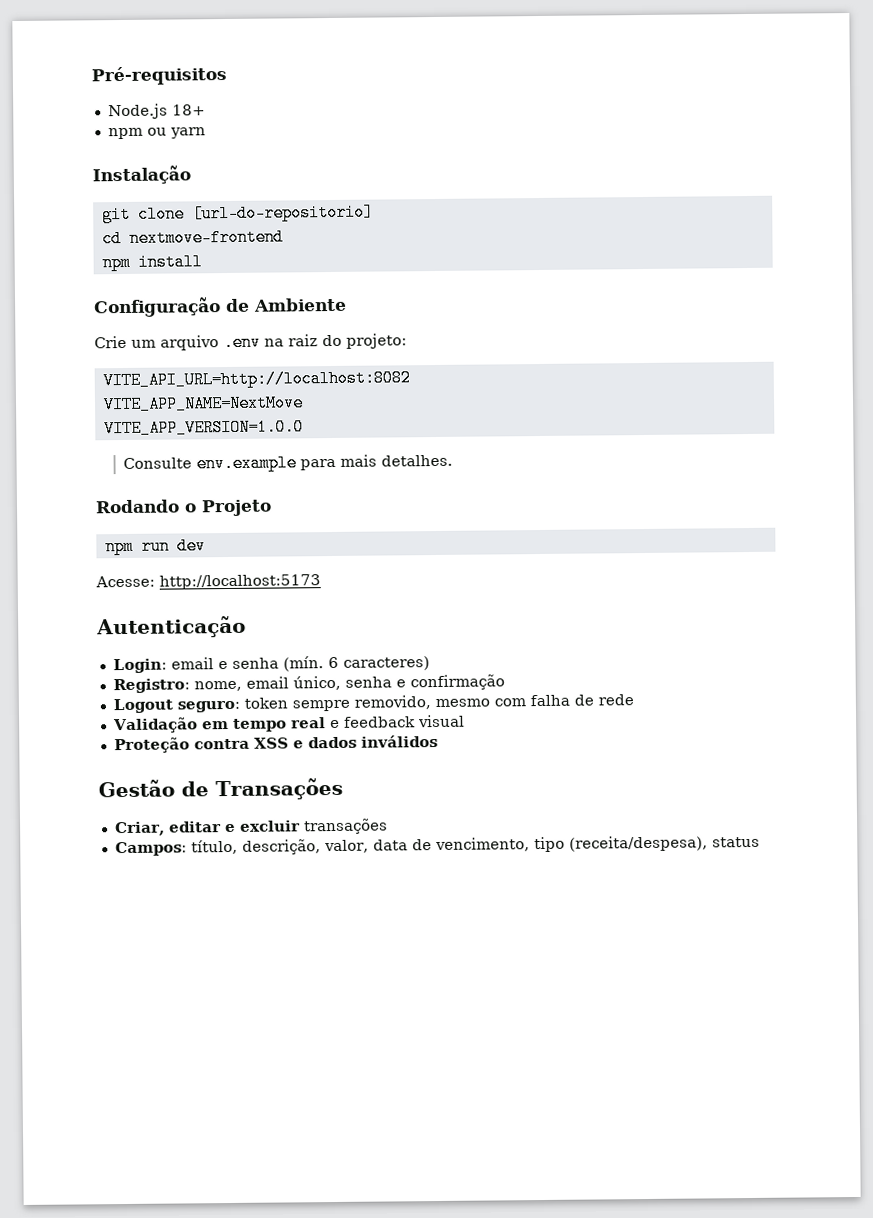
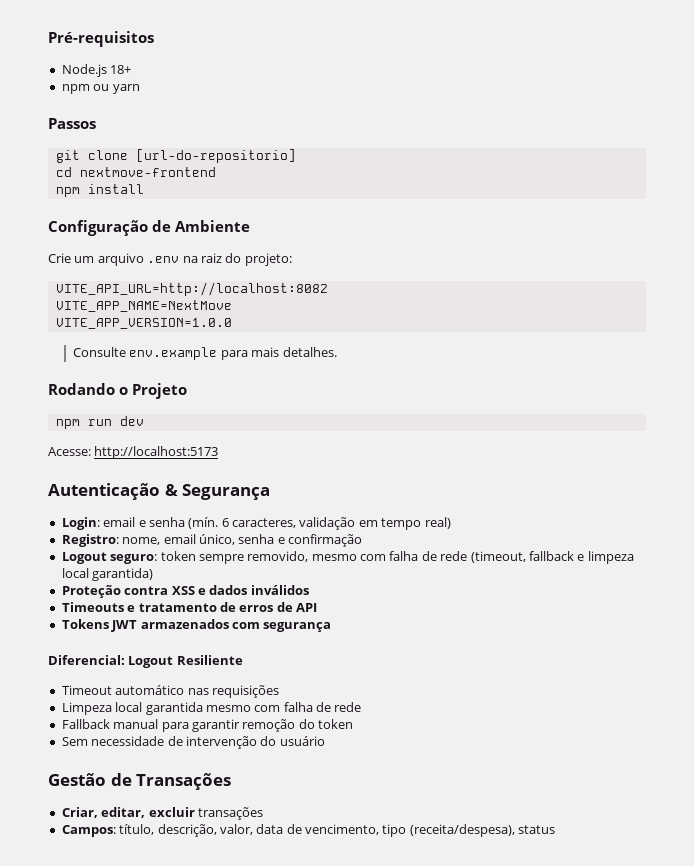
[92,165,191,185] Instalação -> [48,118,96,129] Passos
(246, 627) none -> [164,484,271,500] & Segurança
[342,656,430,671] caracteres) -> [232,517,451,530] caracteres, validação em tempo real)
[112,714,465,734] // Validação em tempo real e feedback visual -> [470,551,634,564] [61,568,154,581] (timeout, fallback e limpeza local garantida)
(438, 741) none -> [61,602,317,612] [61,619,332,632] [48,655,243,668] [61,685,279,698] [61,702,362,715] [61,719,353,732] [61,736,325,749] // Timeouts e tratamento de erros de API // Tokens JWT armazenados com segurança // Diferencial: Logout Resiliente // Timeout automático nas requisições // Limpeza local garantida mesmo com falha de rede // Fallback manual para garantir remoção do token // Sem necessidade de intervenção do usuário
[168,821,236,833] editar e -> [101,807,146,818] editar,

